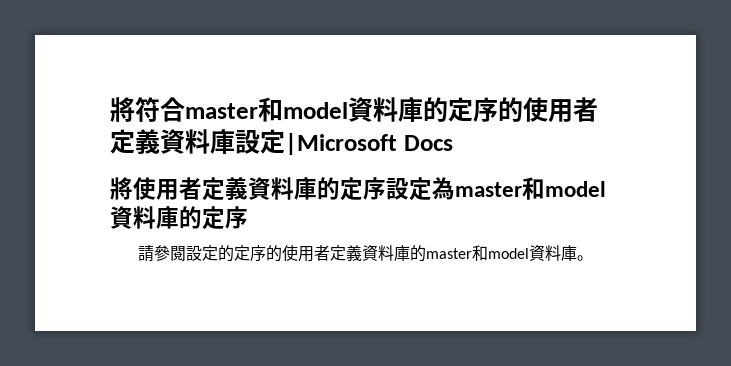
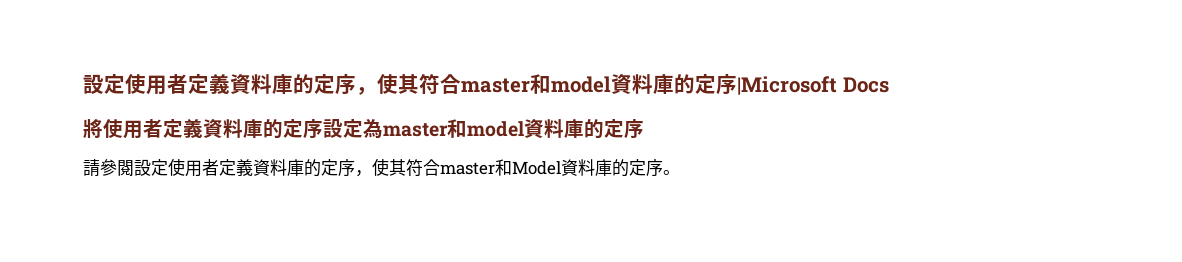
[110,97,135,122] 將 -> [83,74,419,95] 設定使用者定義資料庫的定序，使其
[498,97,598,123] [110,129,285,154] 的使用者定義資料庫設定 -> (737, 84) none
[218,245,578,262] 的定序的使用者定義資料庫的master和model資料庫 -> [168,158,663,177] 使用者定義資料庫的定序，使其符合master和Model資料庫的定序

